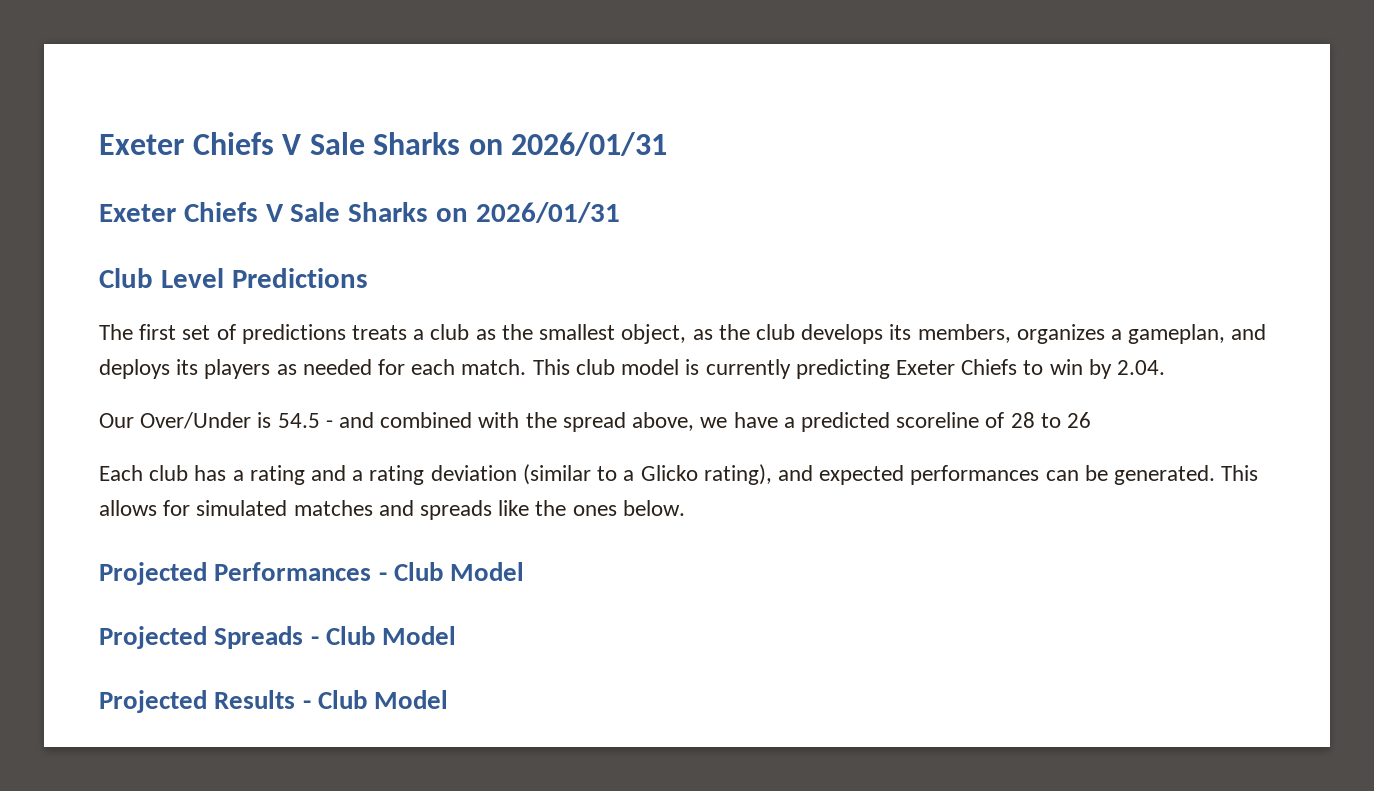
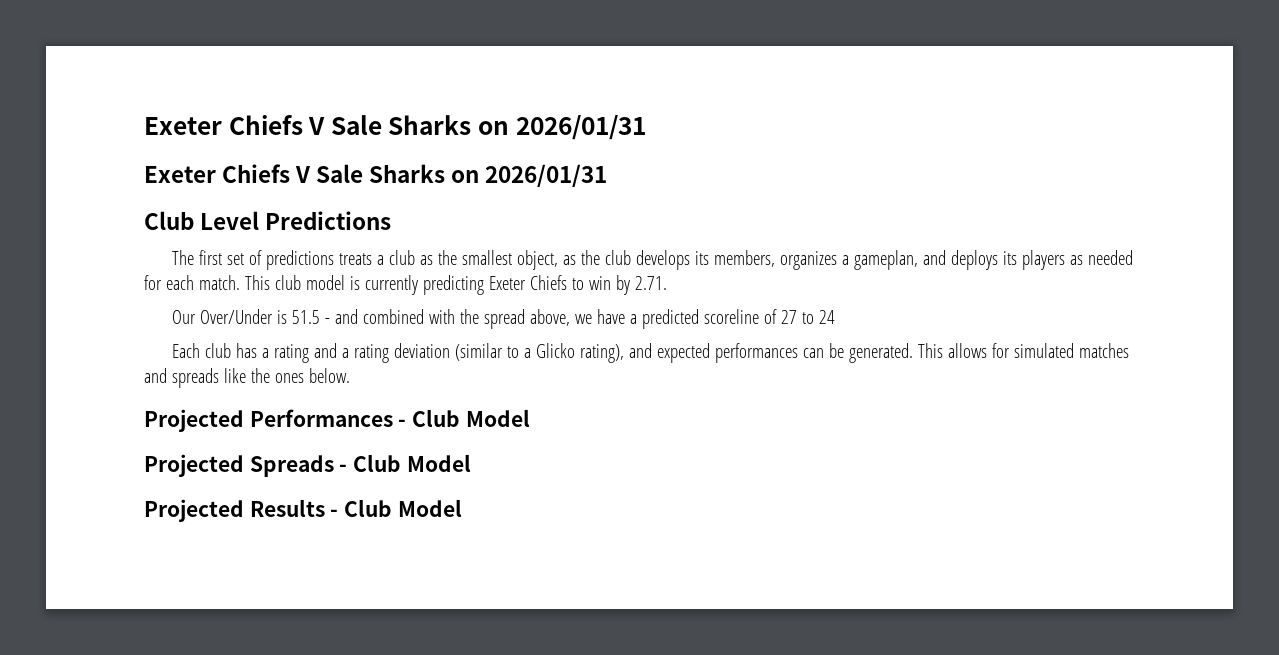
[1116,360,1165,375] 2.04. -> [634,276,667,290] 2.71.
[277,413,320,428] 54.5 -> [292,310,321,324] 51.5
[1010,412,1091,428] 28 to 26 -> [781,310,836,324] 27 to 24

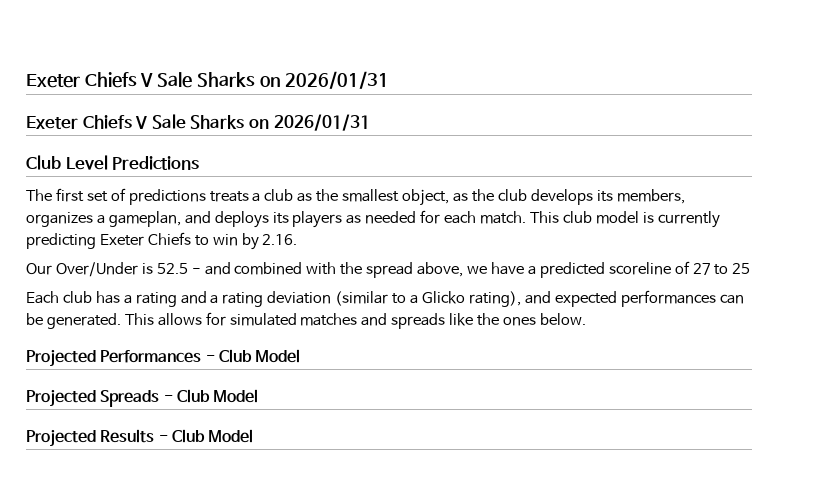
[634,276,667,290] 2.71. -> [262,234,298,245] 2.16.
[292,310,321,324] 51.5 -> [156,263,188,274] 52.5
[819,310,836,324] 24 -> [732,263,751,274] 25

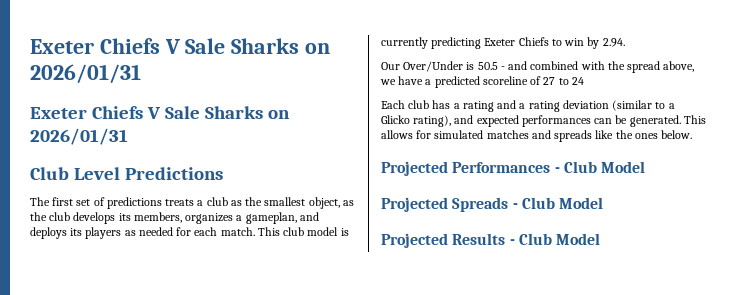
[262,234,298,245] 2.16. -> [602,38,625,47] 2.94.
[156,263,188,274] 52.5 -> [477,62,498,70] 50.5
[732,263,751,274] 25 -> [571,77,584,85] 24

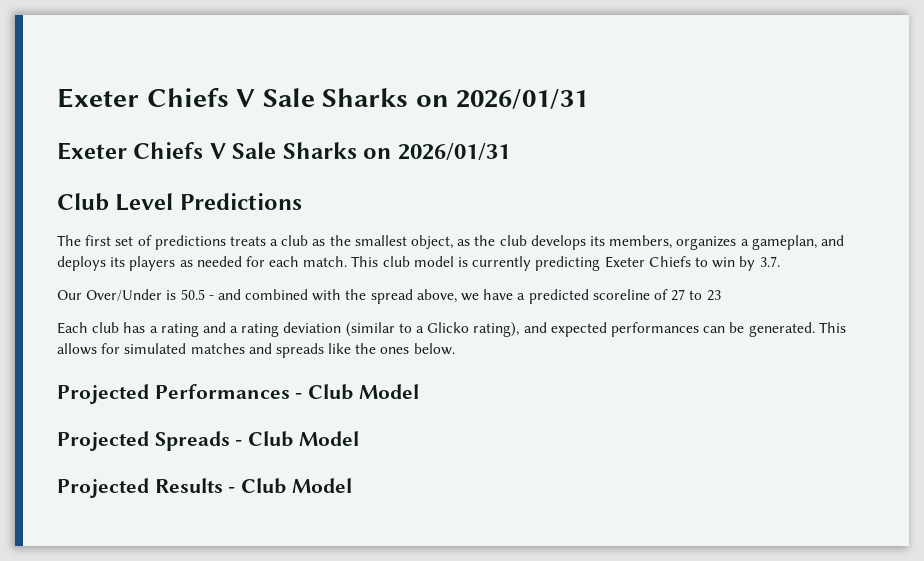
[602,38,625,47] 2.94. -> [759,256,780,267] 3.7.
[571,77,584,85] 24 -> [706,290,721,301] 23

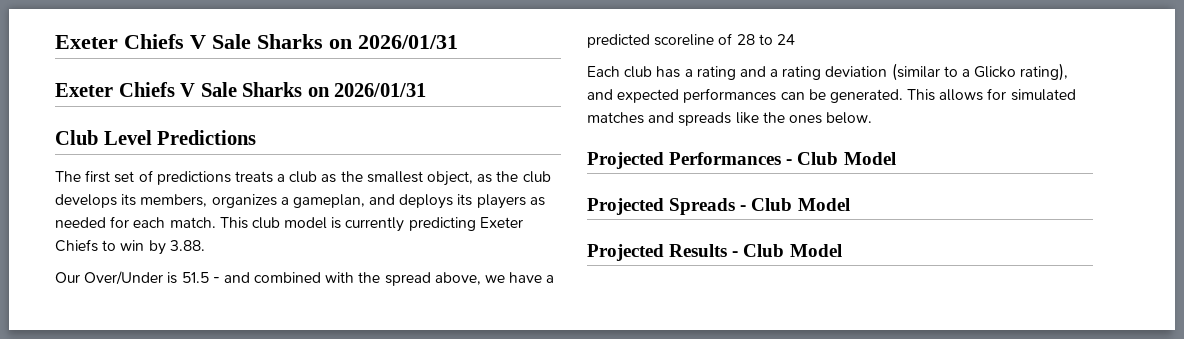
[759,256,780,267] 3.7. -> [169,240,205,251] 3.88.
[180,289,205,300] 50.5 -> [181,272,209,283] 51.5
[671,289,721,301] 27 to 23 -> [736,34,795,45] 28 to 24

